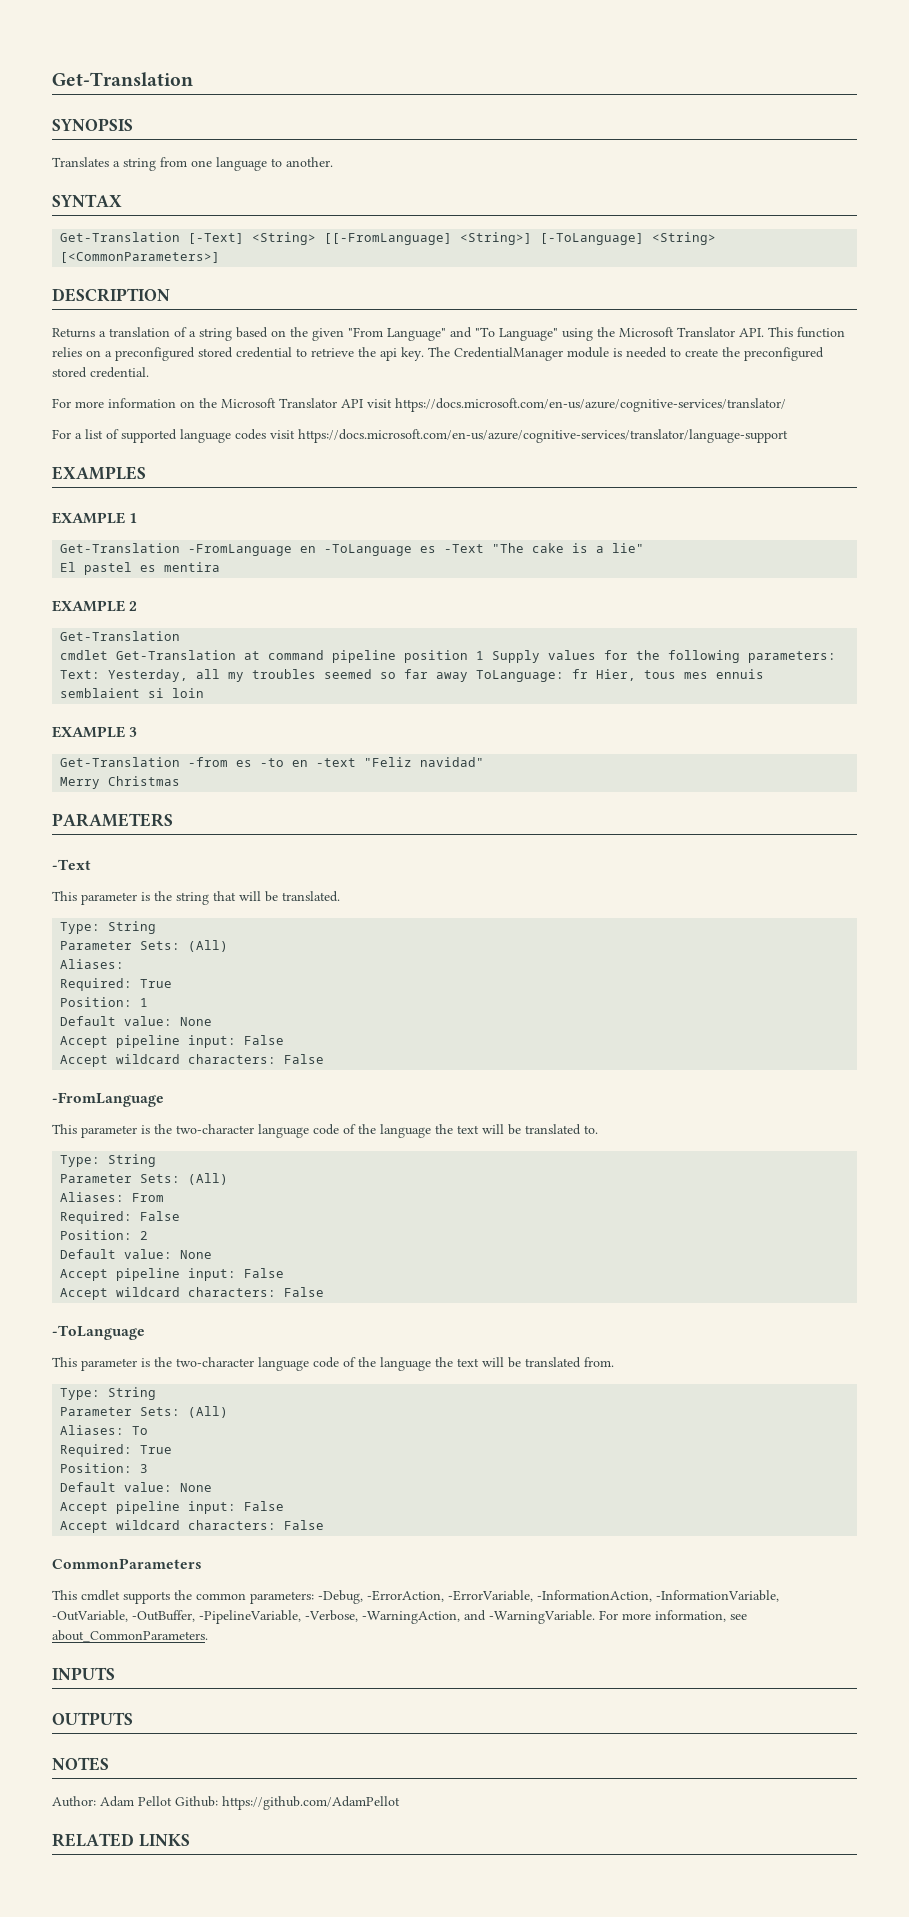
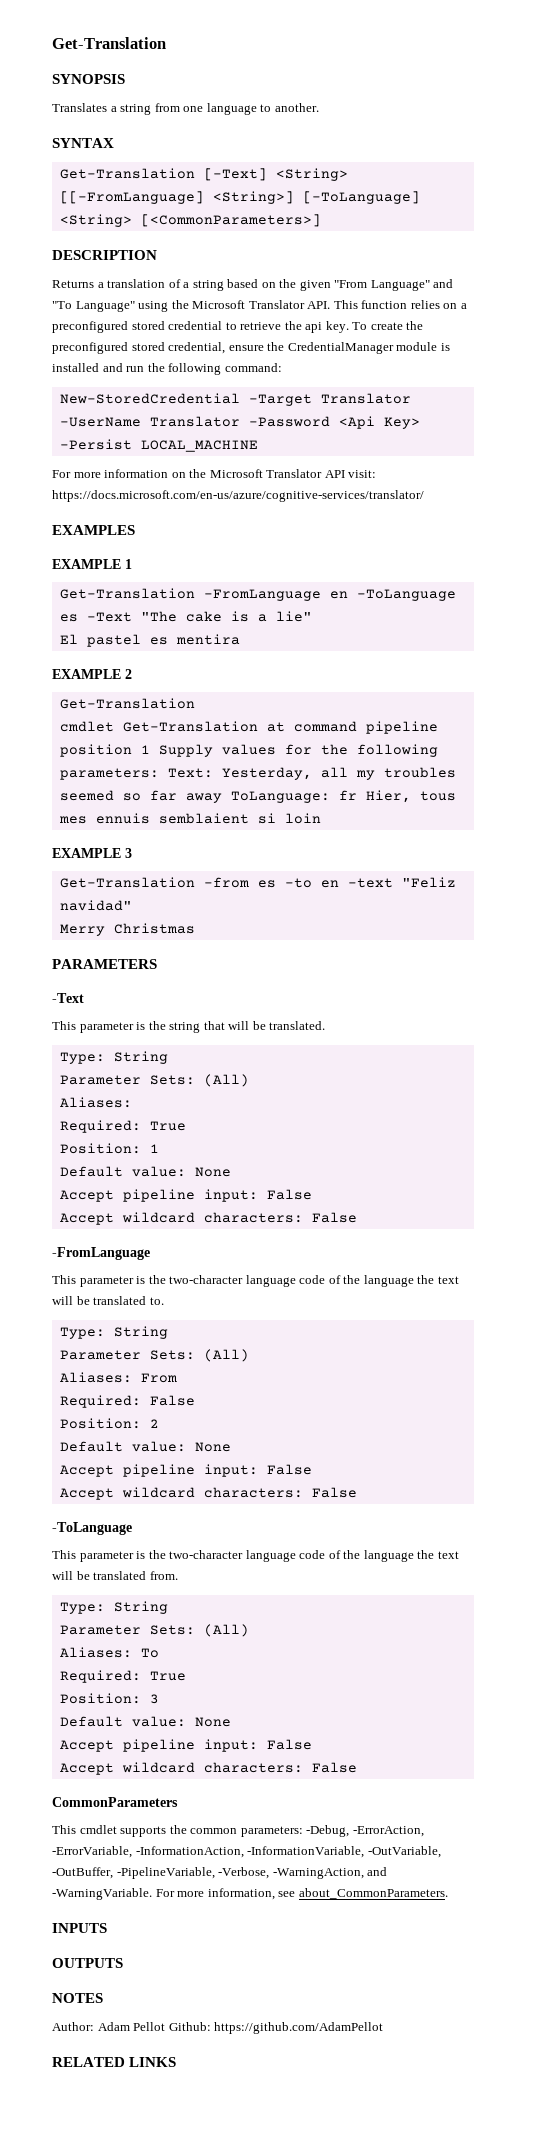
[428,347,824,361] [52,367,149,378] The CredentialManager module is needed to create the preconfigured stored credential. -> [352,321,424,330] [52,342,450,354] [52,363,282,375] [59,393,411,406] [59,416,420,429] [59,439,258,452] To create the preconfigured stored credential, ensure the CredentialManager module is installed and run the following command: // New-StoredCredential -Target Translator -UserName Translator -Password <Api Key> -Persist LOCAL_MACHINE
[367,399,392,408] visit -> [348,470,377,478] visit:
[52,429,788,443] // For a list of supported language codes visit https://docs.microsoft.com/en-us/azure/cognitive-services/translator/language-support -> (424, 496) none

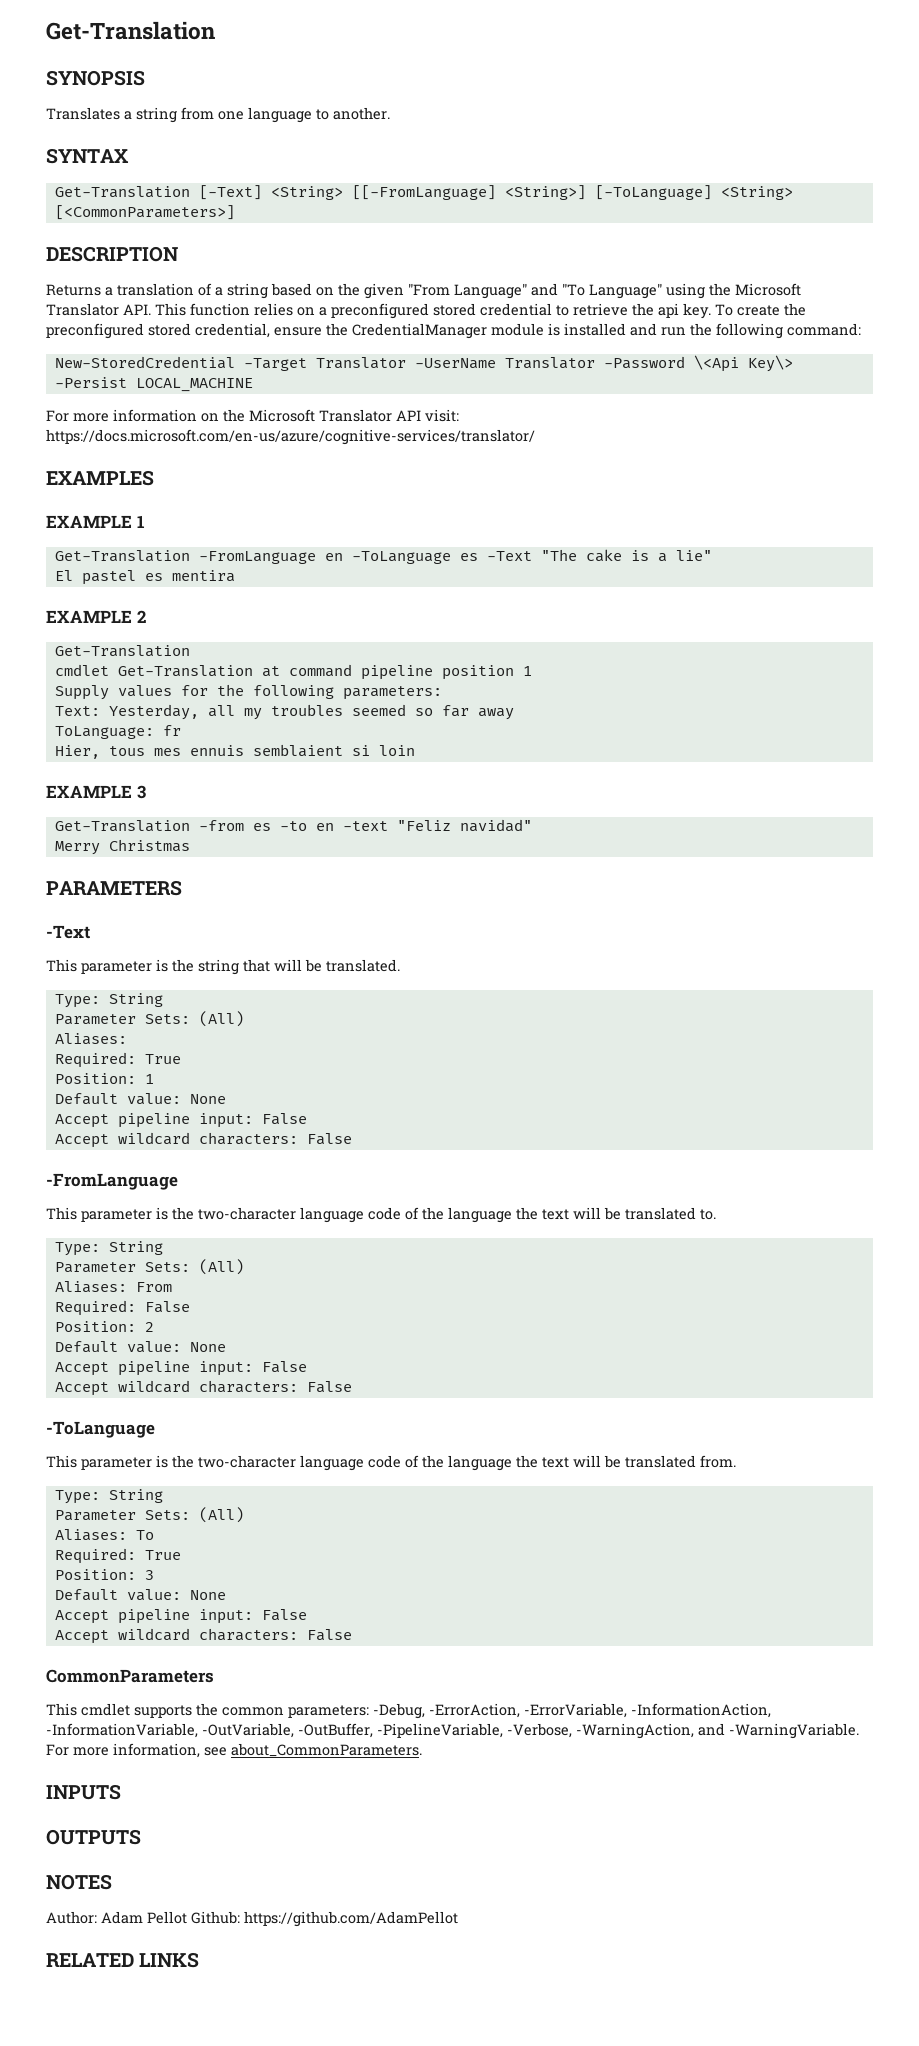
[338,416,420,429] <Api Key> -> [693,355,793,372] \<Api Key\>
(150, 749) none -> (532, 671) //
(159, 774) none -> (442, 693) //
(222, 798) none -> (514, 714) //
(357, 795) none -> (181, 730) //

